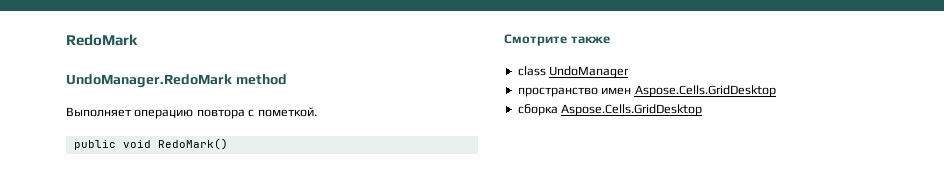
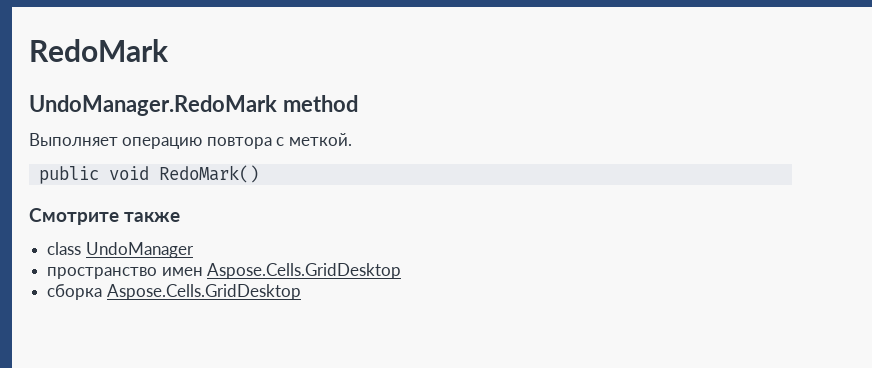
[257,107,317,117] пометкой. -> [288,133,352,146] меткой.

